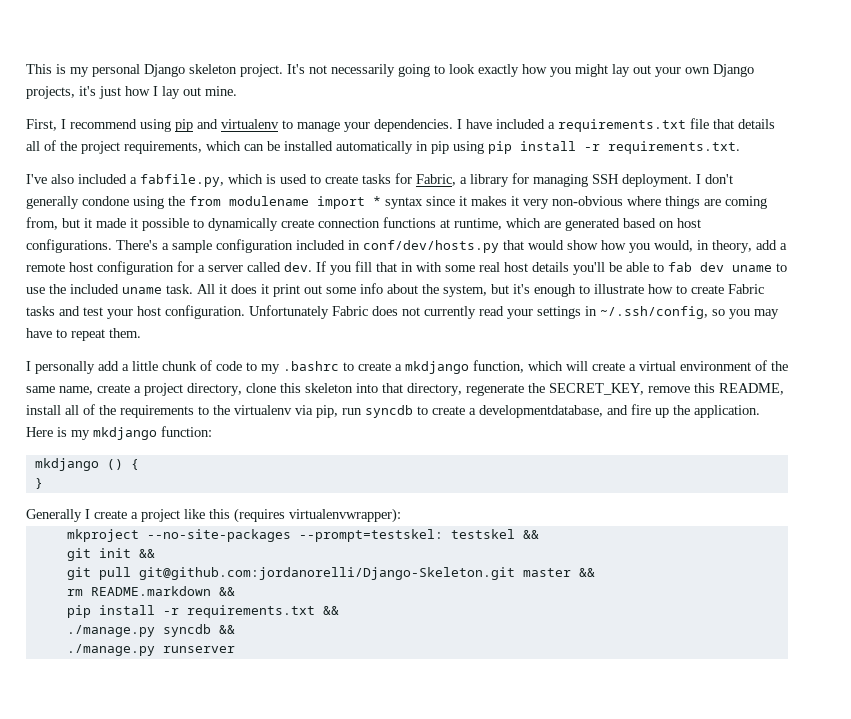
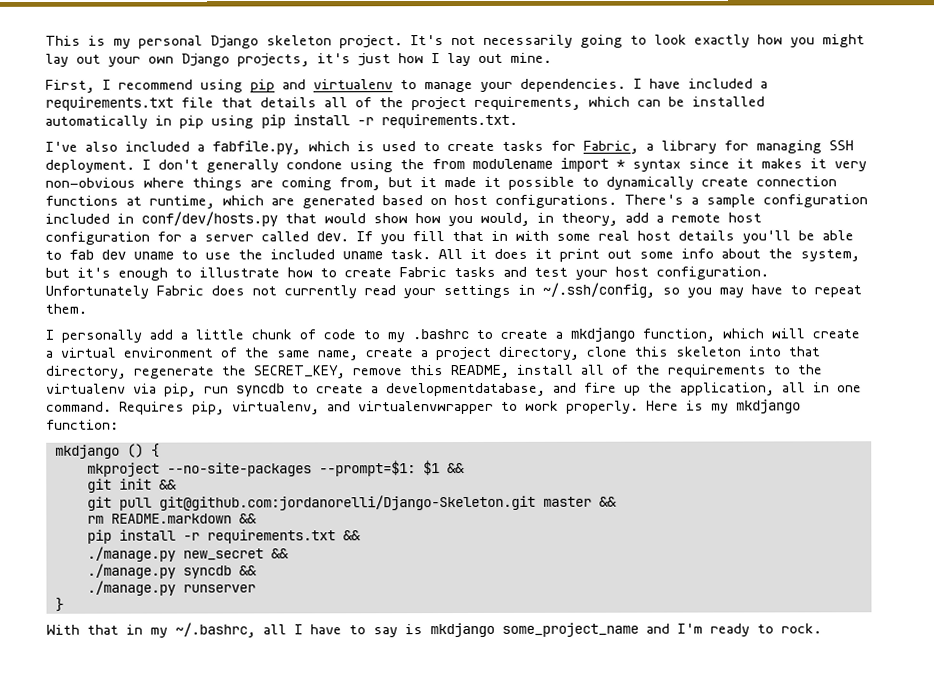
[694,405,760,418] application. -> [680,382,862,396] [46,400,639,415] application, all in one command. Requires pip, virtualenv, and virtualenvwrapper to work properly.
[34,478,43,489] [26,508,401,523] // } // Generally I create a project like this (requires virtualenvwrapper): -> (160, 450) none
[298,529,515,542] --prompt=testskel: testskel -> [318,460,440,477] --prompt=$1: $1
(339, 610) none -> [86,546,289,562] // ./manage.py new_secret &&
(235, 649) none -> [54,597,64,612] [46,622,822,638] // } // With that in my ~/.bashrc, all I have to say is mkdjango some_project_name and I'm ready to rock.

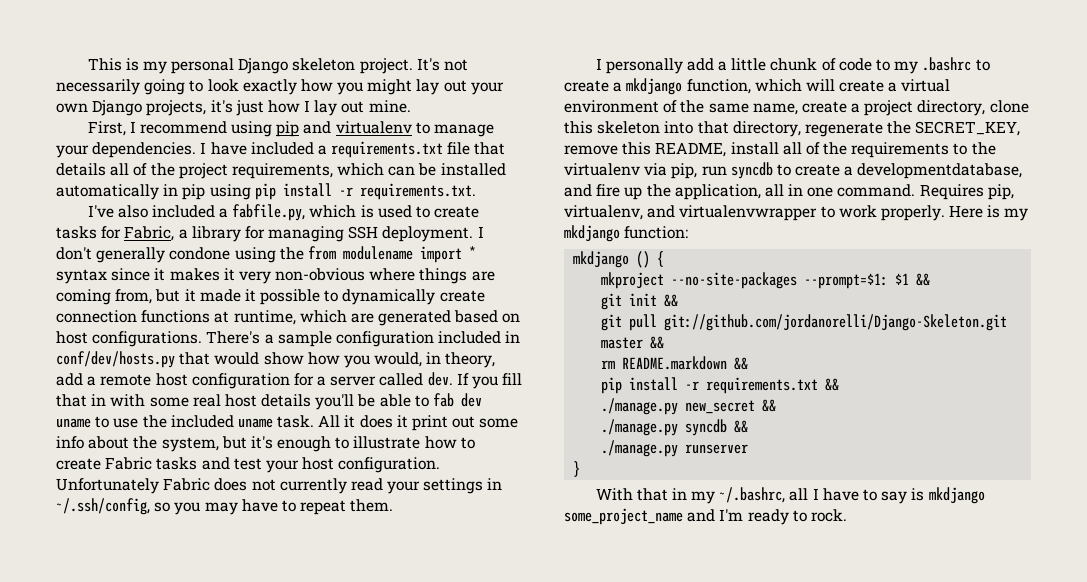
[158,494,536,511] git@github.com:jordanorelli/Django-Skeleton.git -> [664,314,1008,331] git://github.com/jordanorelli/Django-Skeleton.git

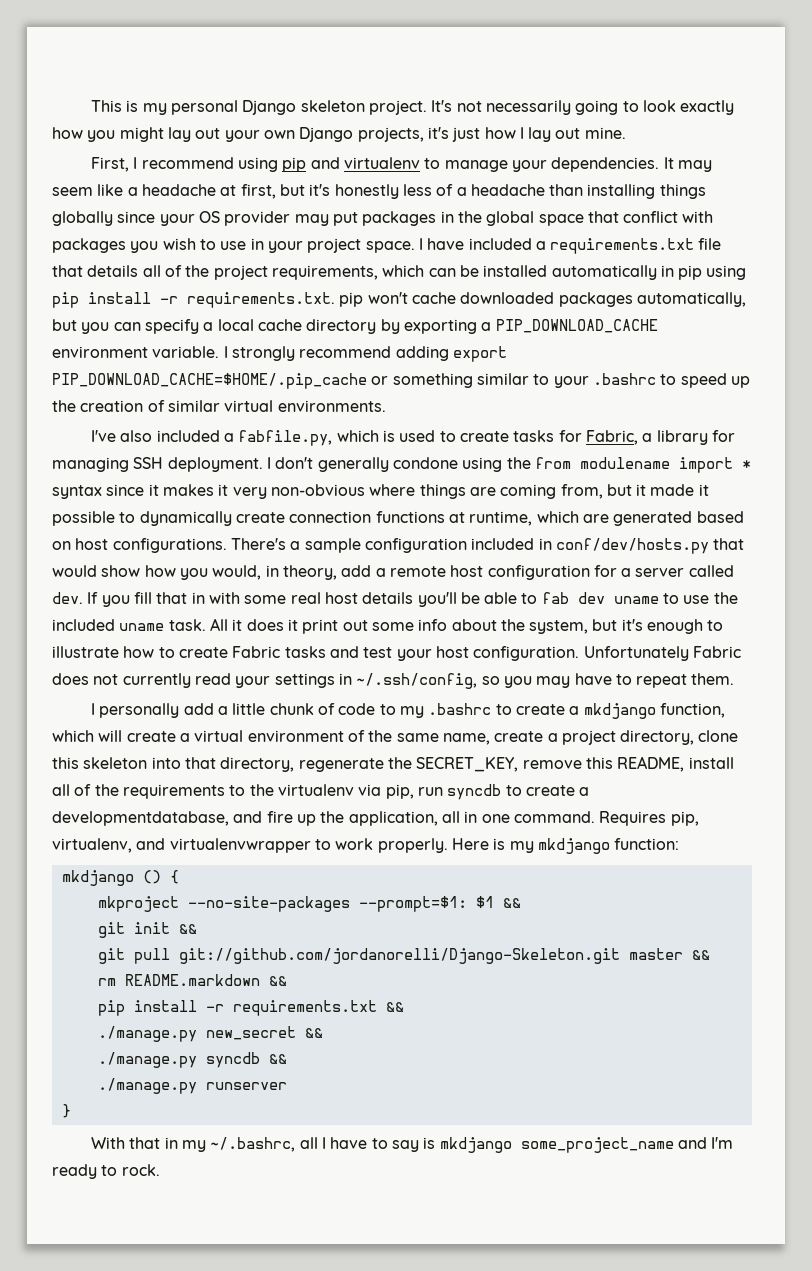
(197, 150) none -> [663,157,712,172] [52,184,706,199] [52,211,714,226] [52,238,415,253] It may seem like a headache at first, but it's honestly less of a headache than installing things globally since your OS provider may put packages in the global space that conflict with packages you wish to use in your project space.
(476, 191) none -> [339,292,746,307] [52,319,658,334] [52,346,507,362] [52,373,750,389] [52,400,386,412] pip won't cache downloaded packages automatically, but you can specify a local cache directory by exporting a PIP_DOWNLOAD_CACHE environment variable. I strongly recommend adding export PIP_DOWNLOAD_CACHE=$HOME/.pip_cache or something similar to your .bashrc to speed up the creation of similar virtual environments.

